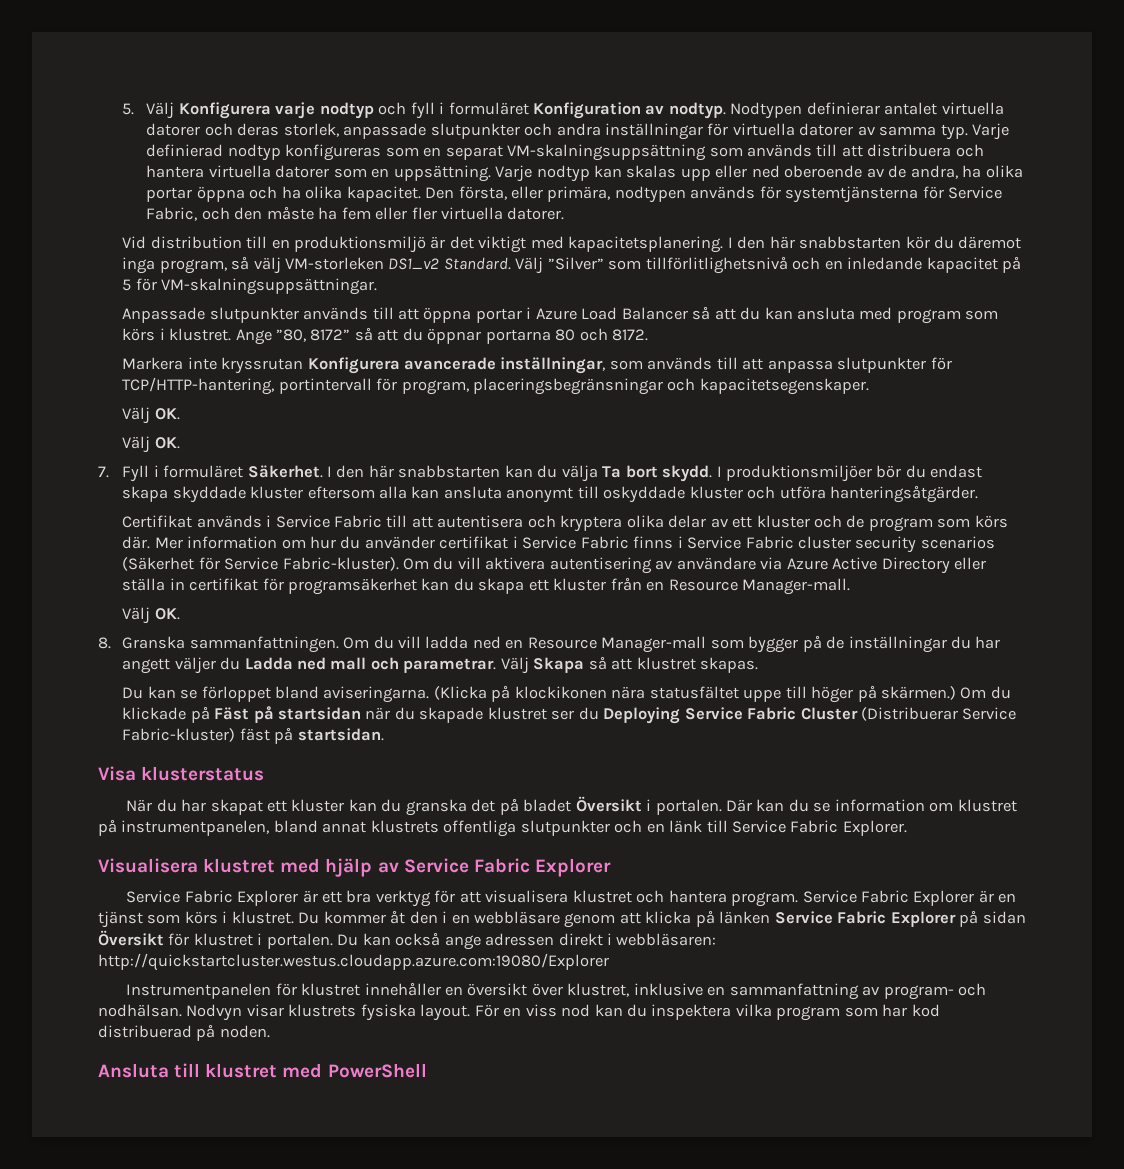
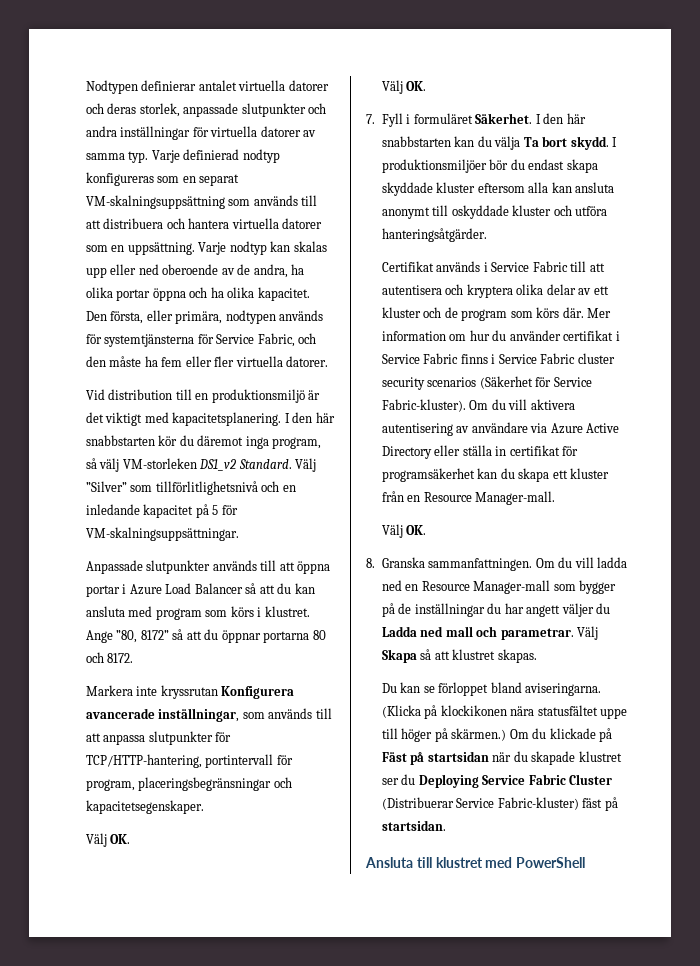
[122,102,726,119] 5. Välj Konfigurera varje nodtyp och fyll i formuläret Konfiguration av nodtyp. -> (85, 87) none
[98,766,265,781] [126,796,1017,816] [98,819,907,837] [98,858,611,877] [126,890,1017,907] [98,910,1026,928] [98,930,717,950] [98,953,609,971] [126,982,987,1000] [98,1004,940,1021] [98,1024,270,1041] // Visa klusterstatus // När du har skapat ett kluster kan du granska det på bladet Översikt i portalen. Där kan du se information om klustret på instrumentpanelen, bland annat klustrets offentliga slutpunkter och en länk till Service Fabric Explorer. // Visualisera klustret med hjälp av Service Fabric Explorer // Service Fabric Explorer är ett bra verktyg för att visualisera klustret och hantera program. Service Fabric Explorer är en tjänst som körs i klustret. Du kommer åt den i en webbläsare genom att klicka på länken Service Fabric Explorer på sidan Översikt för klustret i portalen. Du kan också ange adressen direkt i webbläsaren: http://quickstartcluster.westus.cloudapp.azure.com:19080/Explorer // Instrumentpanelen för klustret innehåller en översikt över klustret, inklusive en sammanfattning av program- och nodhälsan. Nodvyn visar klustrets fysiska layout. För en viss nod kan du inspektera vilka program som har kod distribuerad på noden. -> (446, 825) none

